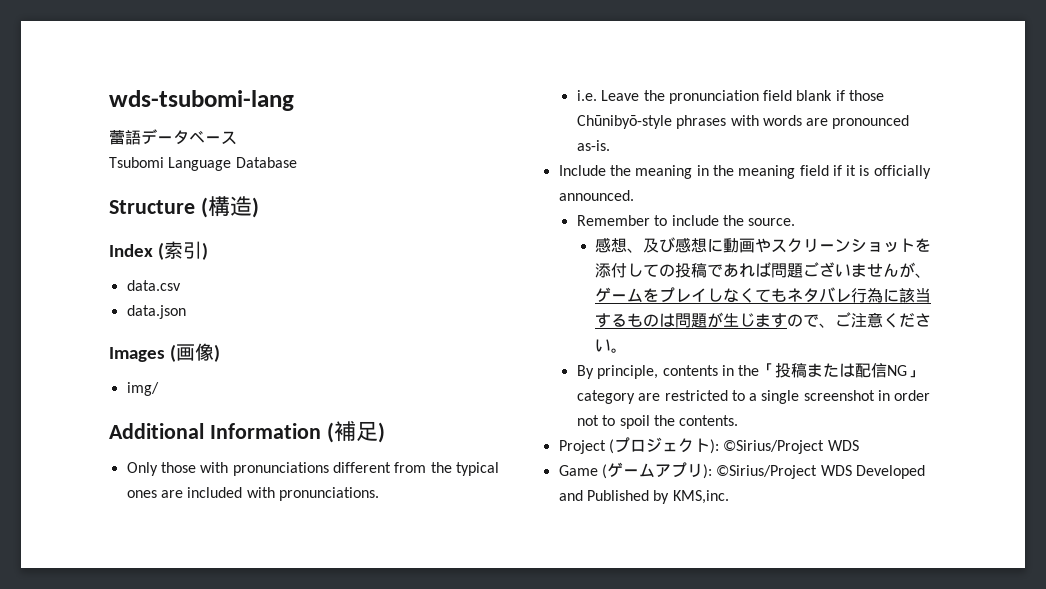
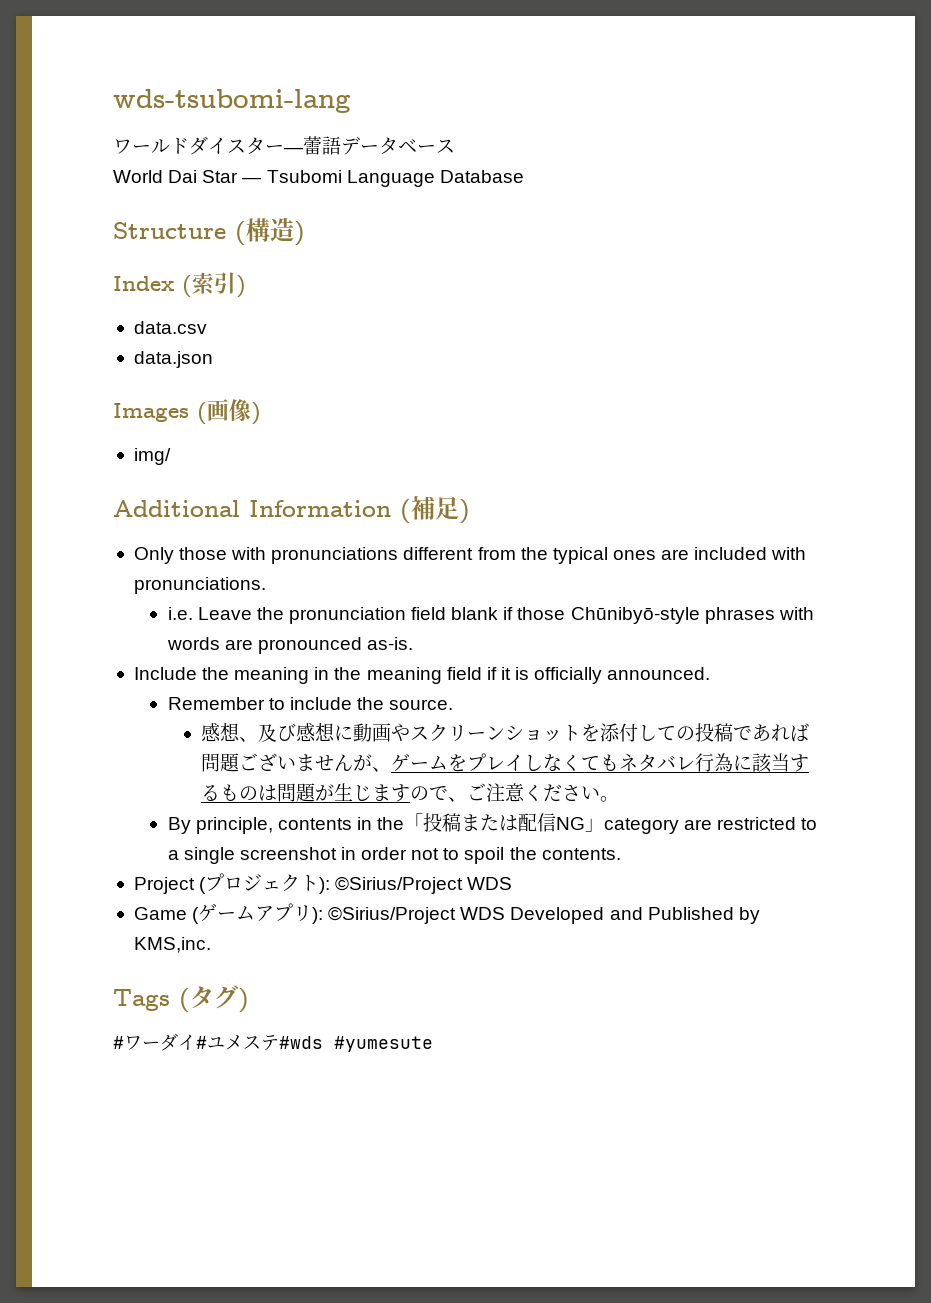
(294, 100) none -> [113,136,303,155] ワールドダイスター—
(237, 138) none -> [113,170,262,183] World Dai Star —
(729, 497) none -> [113,985,249,1013] [113,1033,433,1052] // Tags (タグ) // #ワーダイ#ユメステ#wds #yumesute

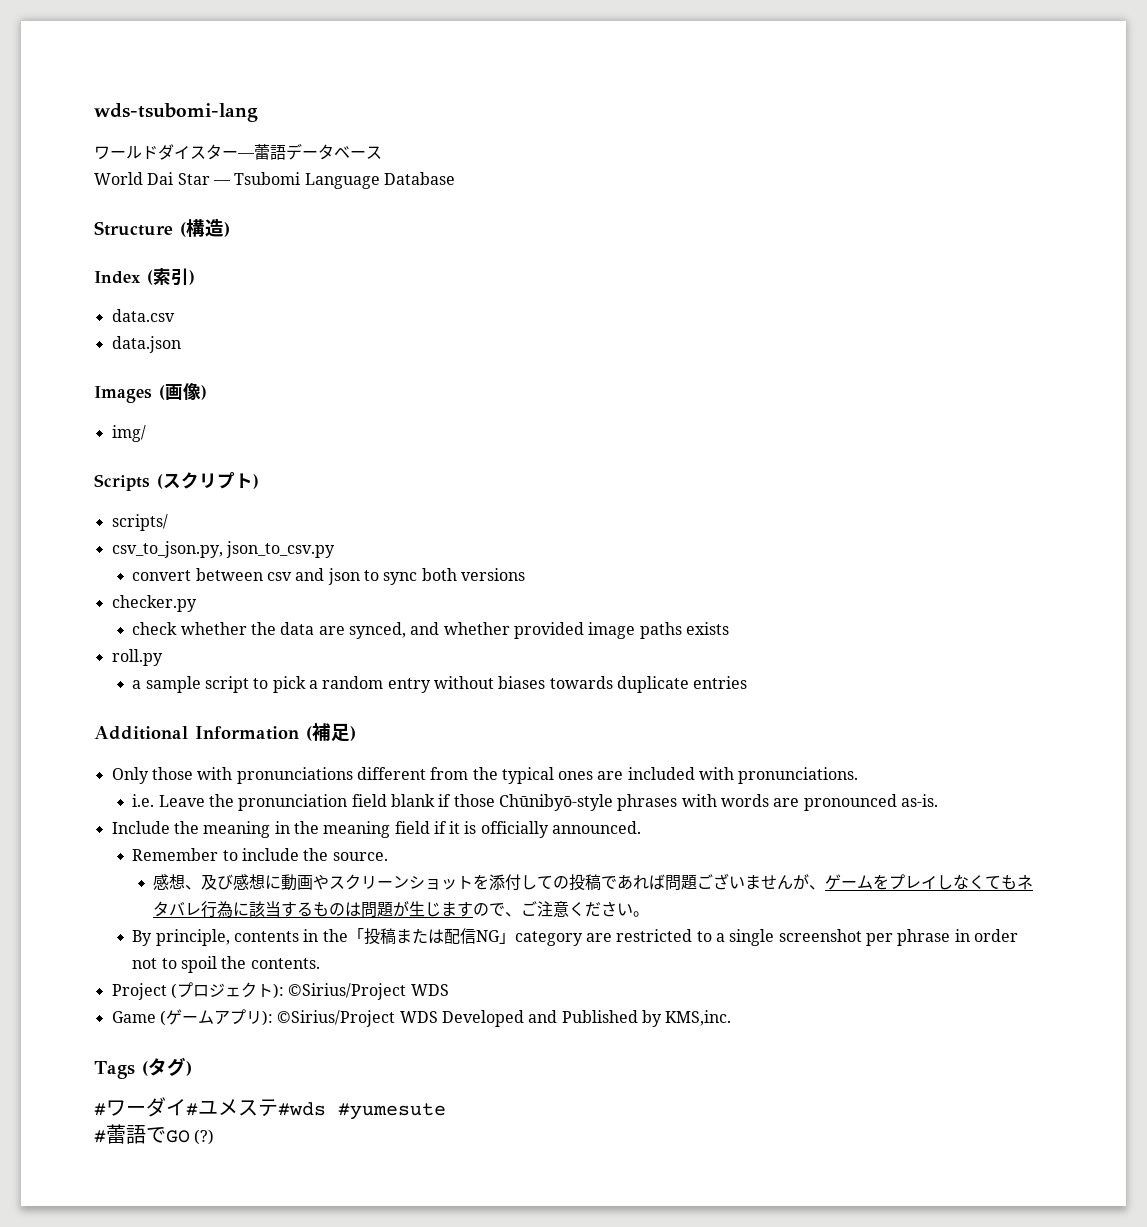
(171, 456) none -> [94,472,259,491] [111,514,168,531] [111,541,335,558] [132,568,525,585] [111,595,197,612] [132,622,729,639] [111,649,163,666] [132,676,748,693] // Scripts (スクリプト) // scripts/ // csv_to_json.py, json_to_csv.py // convert between csv and json to sync both versions // checker.py // check whether the data are synced, and whether provided image paths exists // roll.py // a sample script to pick a random entry without biases towards duplicate entries
(337, 853) none -> [865,929,951,946] per phrase
(433, 1044) none -> [94,1124,215,1145] // #蕾語でGO (?)

